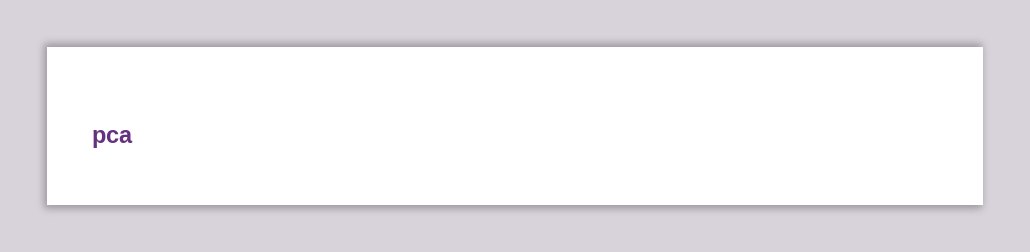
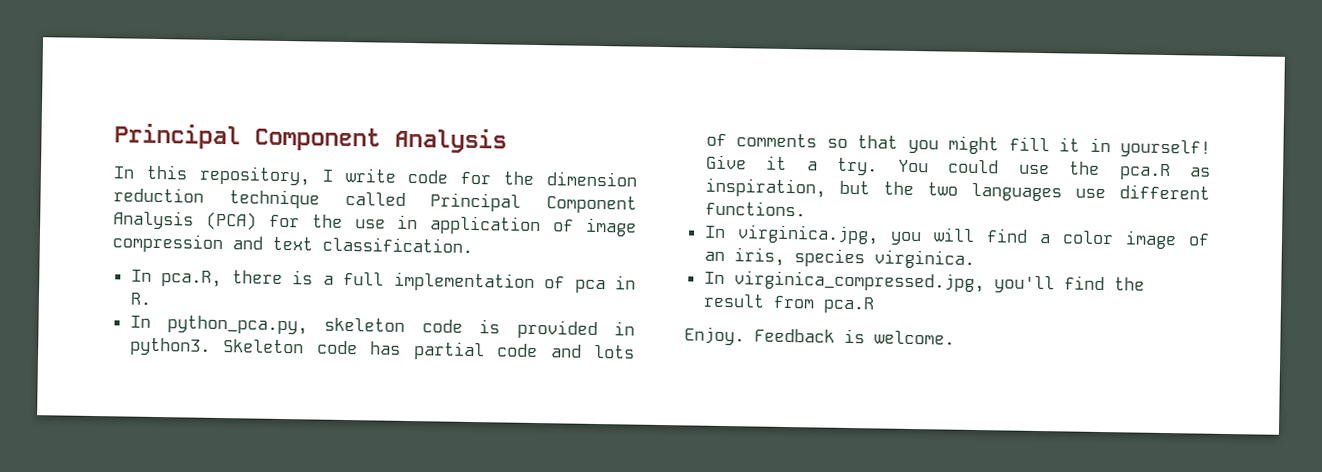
[92,130,133,148] pca -> [114,123,507,154] [113,164,638,187] [113,187,637,214] [113,210,637,237] [112,233,473,254] [130,269,636,294] [129,292,152,305] [129,315,635,340] [129,337,635,361] [705,133,1211,158] [705,154,1211,181] [704,177,1210,202] [704,200,806,217] [703,224,1210,250] [703,247,975,269] [703,270,1145,294] [702,293,875,314] [684,326,955,346] Principal Component Analysis // In this repository, I write code for the dimension reduction technique called Principal Component Analysis (PCA) for the use in application of image compression and text classification. // In pca.R, there is a full implementation of pca in R. // In python_pca.py, skeleton code is provided in python3. Skeleton code has partial code and lots of comments so that you might fill it in yourself! Give it a try. You could use the pca.R as inspiration, but the two languages use different functions. // In virginica.jpg, you will find a color image of an iris, species virginica. // In virginica_compressed.jpg, you'll find the result from pca.R // Enjoy. Feedback is welcome.

